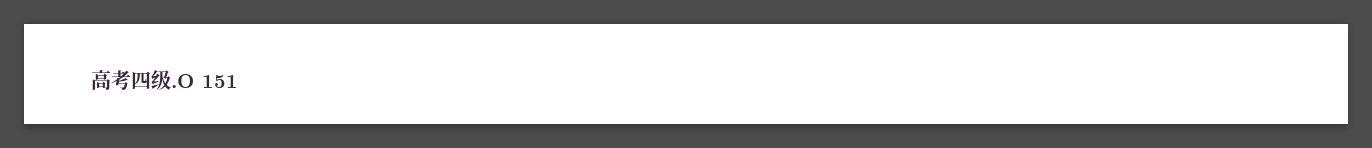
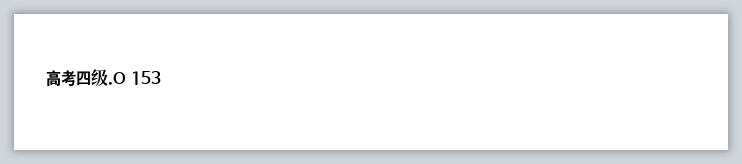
[202,75,238,88] 151 -> [130,71,161,85] 153

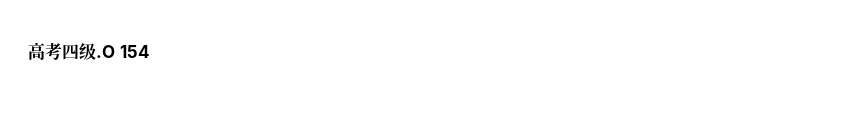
[130,71,161,85] 153 -> [119,45,150,58] 154

